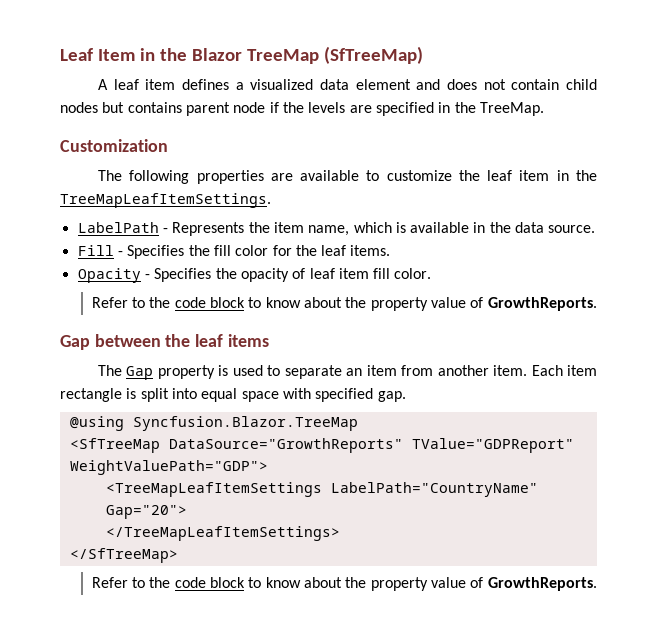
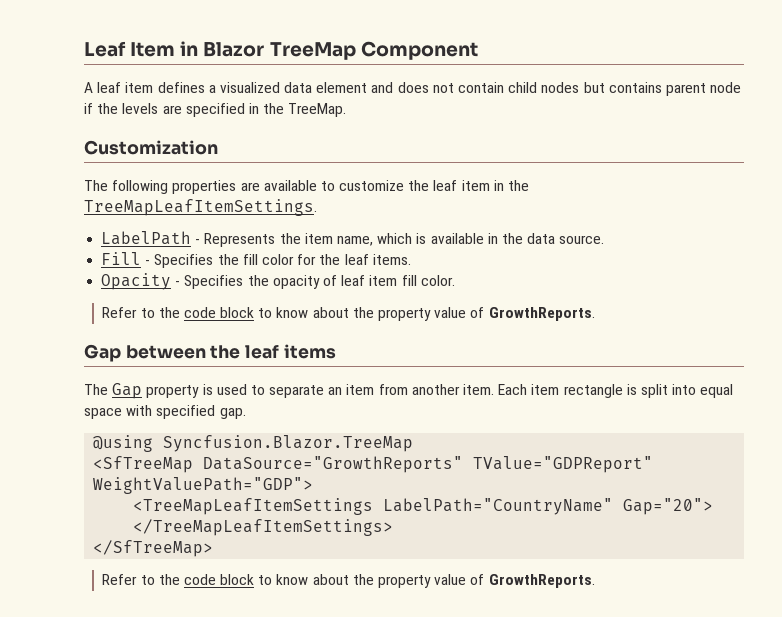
[159,48,187,61] the -> (199, 48) none
[323,46,423,64] (SfTreeMap) -> [360,41,478,60] Component

